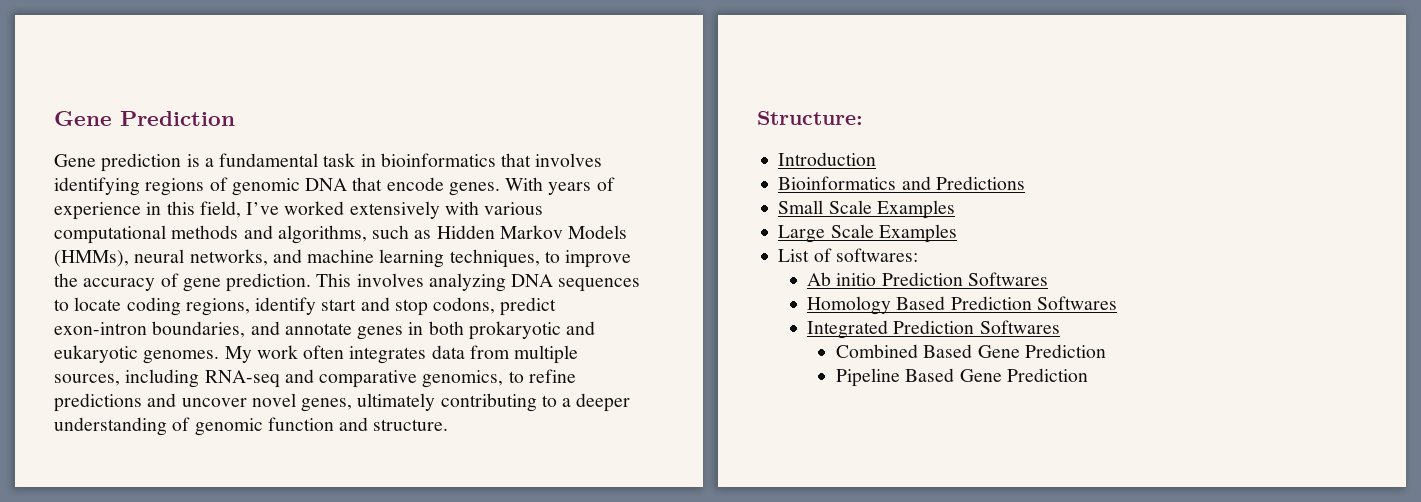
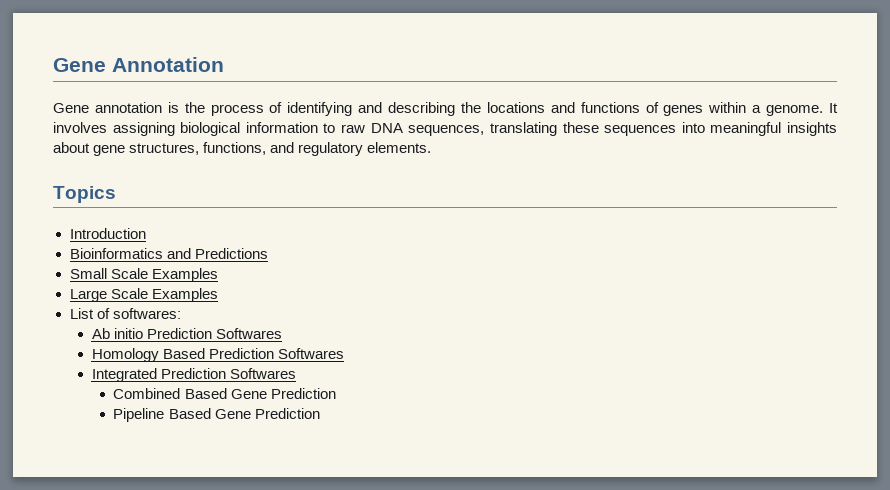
[54,111,235,126] [54,153,603,172] [54,177,615,196] [54,201,544,220] [54,225,628,244] [54,249,632,268] [54,273,641,292] [54,297,557,316] [54,321,596,340] [54,345,579,364] [54,369,576,388] [54,393,631,412] [54,417,449,436] [757,111,863,125] Gene Prediction // Gene prediction is a fundamental task in bioinformatics that involves identifying regions of genomic DNA that encode genes. With years of experience in this field, I’ve worked extensively with various computational methods and algorithms, such as Hidden Markov Models (HMMs), neural networks, and machine learning techniques, to improve the accuracy of gene prediction. This involves analyzing DNA sequences to locate coding regions, identify start and stop codons, predict exon-intron boundaries, and annotate genes in both prokaryotic and eukaryotic genomes. My work often integrates data from multiple sources, including RNA-seq and comparative genomics, to refine predictions and uncover novel genes, ultimately contributing to a deeper understanding of genomic function and structure. // Structure: -> [53,57,224,72] [53,102,839,116] [53,122,838,136] [53,142,432,156] [53,186,116,203] Gene Annotation // Gene annotation is the process of identifying and describing the locations and functions of genes within a genome. It involves assigning biological information to raw DNA sequences, translating these sequences into meaningful insights about gene structures, functions, and regulatory elements. // Topics

